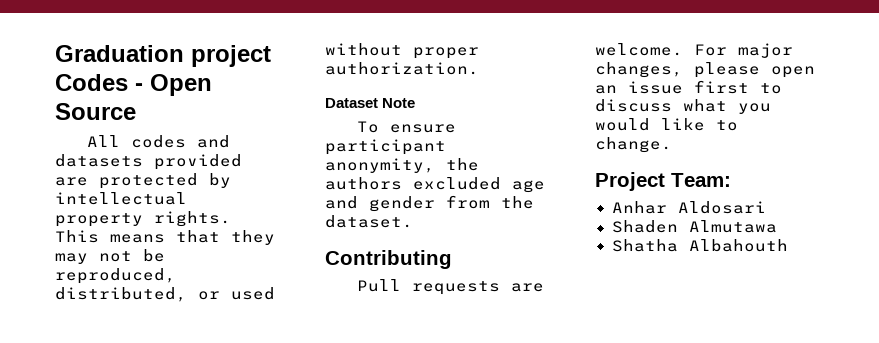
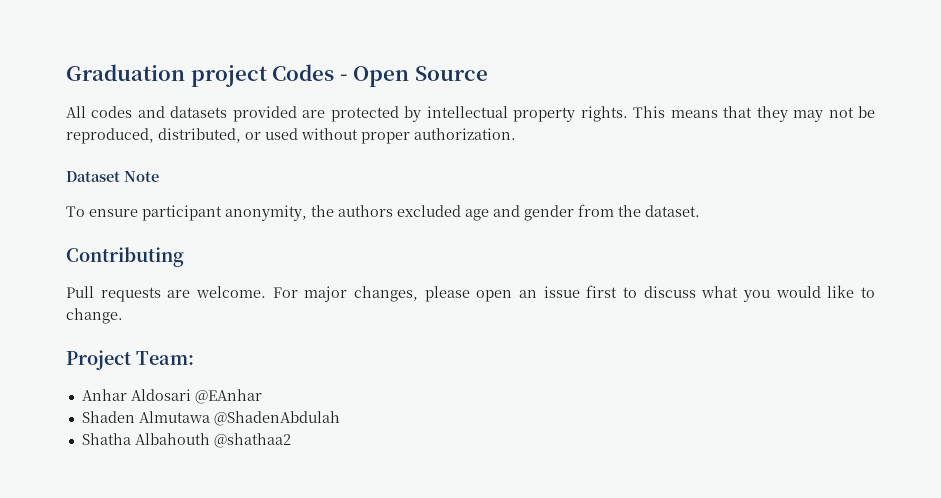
(766, 207) none -> [194,389,262,404] @EAnhar
(777, 226) none -> [213,411,340,426] @ShadenAbdulah
(788, 245) none -> [213,433,291,448] @shathaa2

